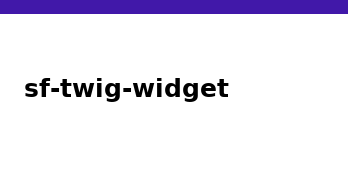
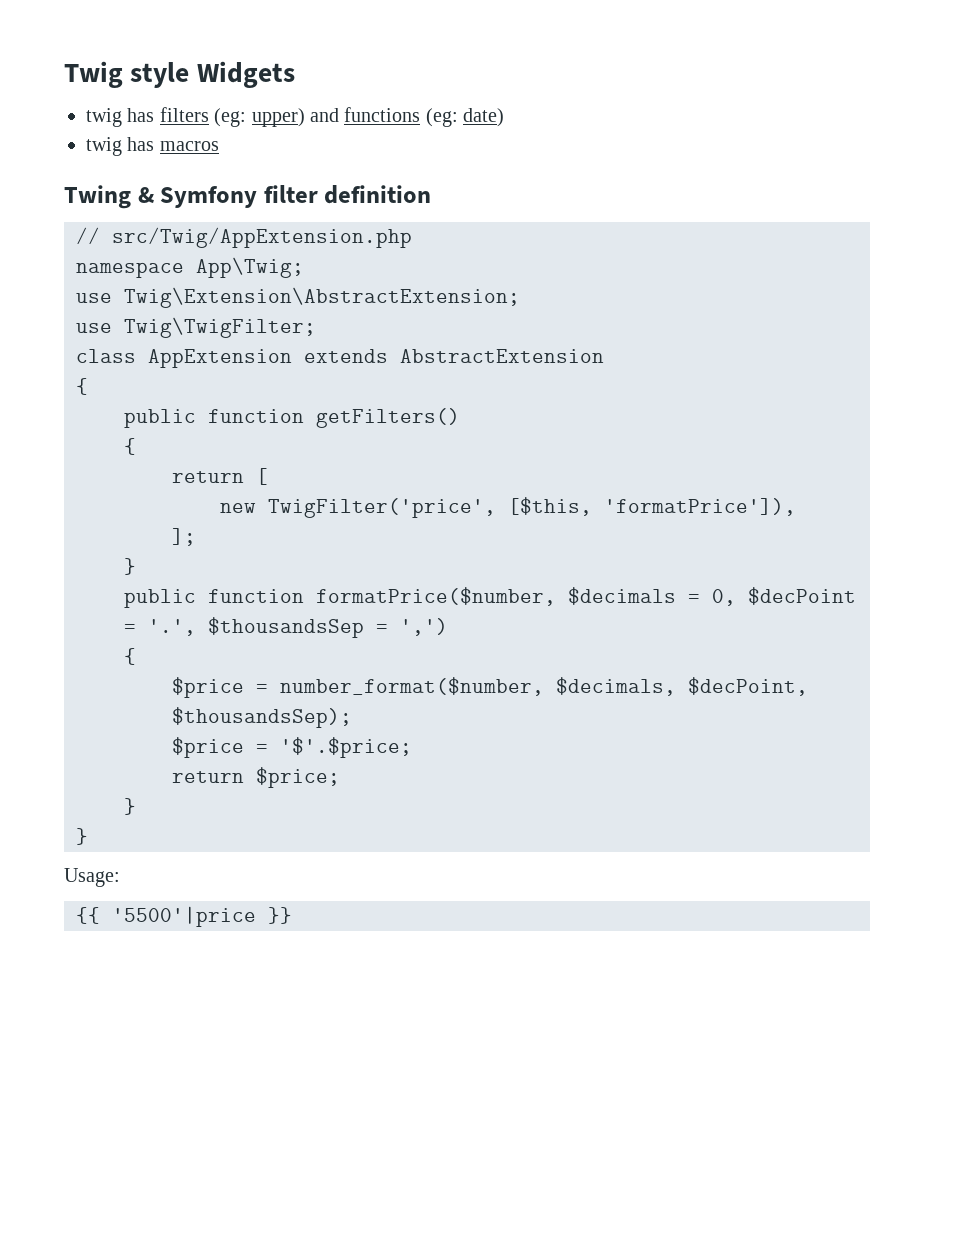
[24,78,229,102] sf-twig-widget -> [64,61,295,88] [86,107,505,127] [86,137,219,156] [64,185,432,209] [76,227,412,248] [76,257,304,278] [76,287,520,308] [76,317,316,338] [76,349,604,368] [76,378,88,395] [124,408,460,428] [124,438,136,455] [172,468,268,485] [220,497,796,518] [172,528,196,546] [124,558,136,575] [124,587,856,608] [124,617,448,638] [124,648,136,665] [172,677,808,698] [172,707,352,728] [172,737,412,758] [172,767,340,788] [124,798,136,815] [76,828,88,845] [64,868,120,887] [76,906,292,927] Twig style Widgets // twig has filters (eg: upper) and functions (eg: date) // twig has macros // Twing & Symfony filter definition // // src/Twig/AppExtension.php // namespace App\Twig; // use Twig\Extension\AbstractExtension; // use Twig\TwigFilter; // class AppExtension extends AbstractExtension // { // public function getFilters() // { // return [ // new TwigFilter('price', [$this, 'formatPrice']), // ]; // } // public function formatPrice($number, $decimals = 0, $decPoint = '.', $thousandsSep = ',') // { // $price = number_format($number, $decimals, $decPoint, $thousandsSep); // $price = '$'.$price; // return $price; // } // } // Usage: // {{ '5500'|price }}

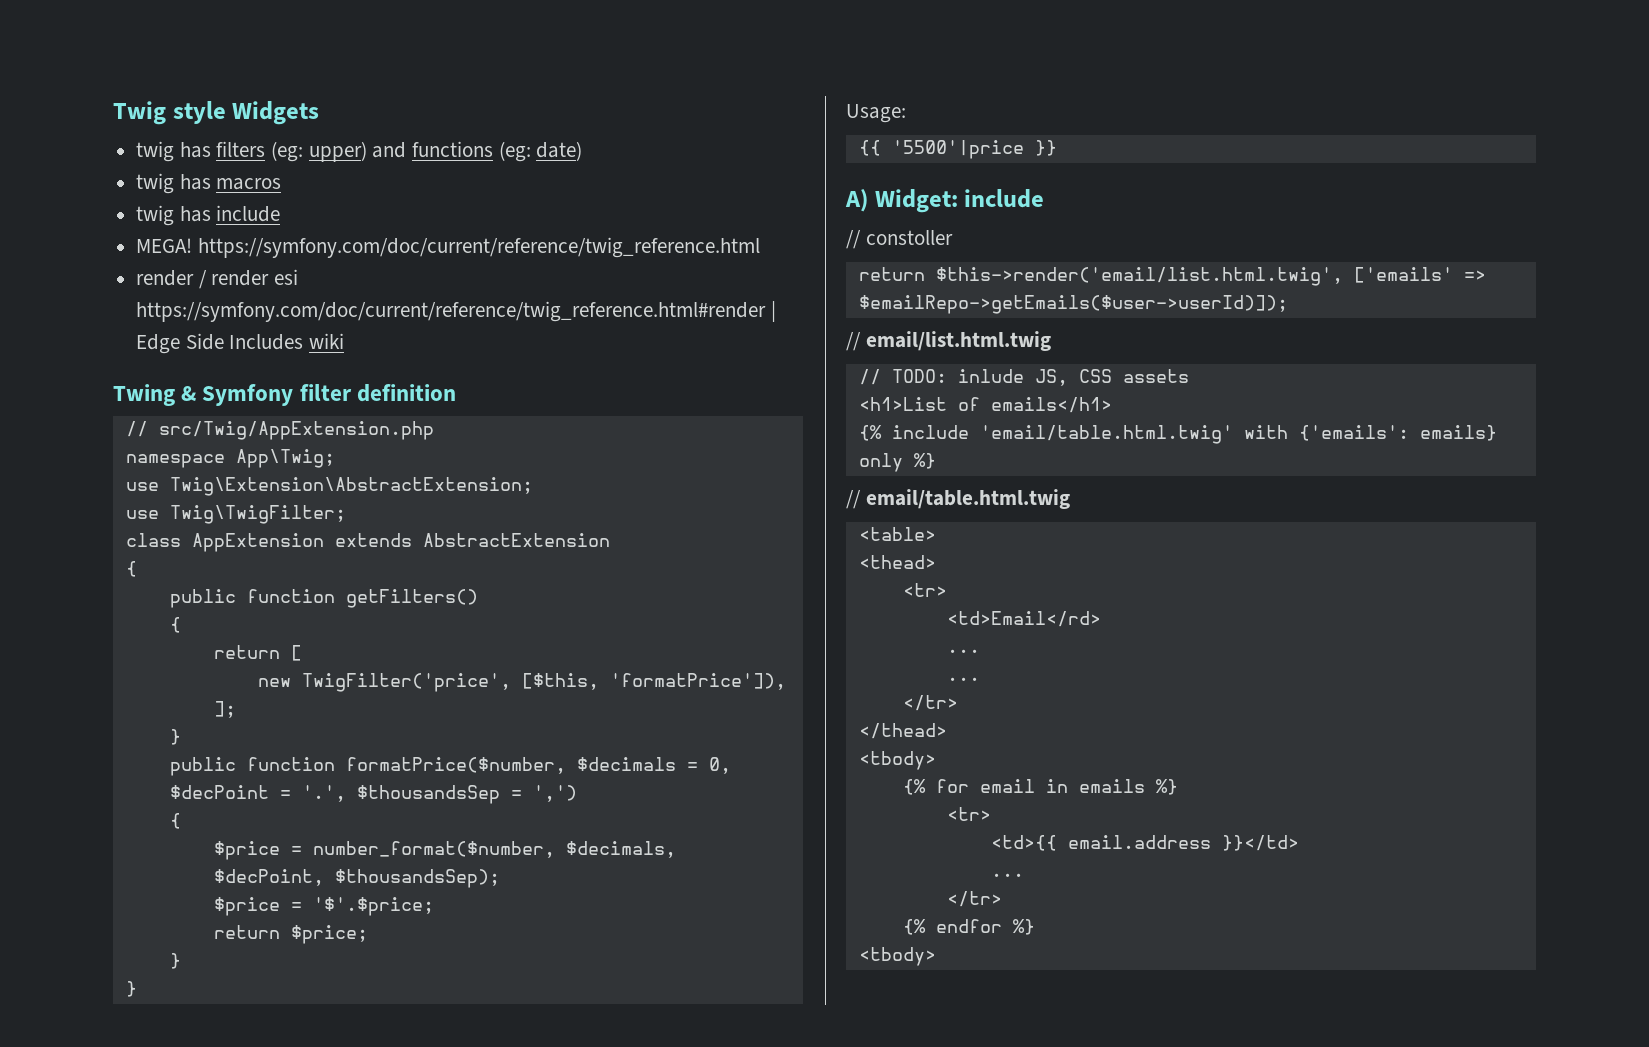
(219, 146) none -> [136,205,281,226] [136,237,760,258] [136,269,299,289] [136,301,776,322] [136,333,345,354] // twig has include // MEGA! https://symfony.com/doc/current/reference/twig_reference.html // render / render esi https://symfony.com/doc/current/reference/twig_reference.html#render | Edge Side Includes wiki
(292, 915) none -> [845,189,1045,213] [846,230,953,249] [858,267,1486,286] [858,295,1288,314] [846,331,1051,351] [858,369,1189,386] [858,397,1112,413] [858,425,1497,444] [858,453,936,472] [846,489,1070,509] [858,527,936,541] [858,555,936,569] [902,583,947,597] [946,611,1101,627] [946,649,980,653] [946,677,980,681] [902,695,958,711] [858,723,947,739] [858,751,936,770] [902,779,1178,795] [946,807,991,821] [990,835,1299,851] [990,873,1024,877] [946,891,1002,907] [902,919,1035,935] [858,947,936,966] // A) Widget: include // // constoller // return $this->render('email/list.html.twig', ['emails' => $emailRepo->getEmails($user->userId)]); // // email/list.html.twig // // TODO: inlude JS, CSS assets // <h1>List of emails</h1> // {% include 'email/table.html.twig' with {'emails': emails} only %} // // email/table.html.twig // <table> // <thead> // <tr> // <td>Email</rd> // ... // ... // </tr> // </thead> // <tbody> // {% for email in emails %} // <tr> // <td>{{ email.address }}</td> // ... // </tr> // {% endfor %} // <tbody>

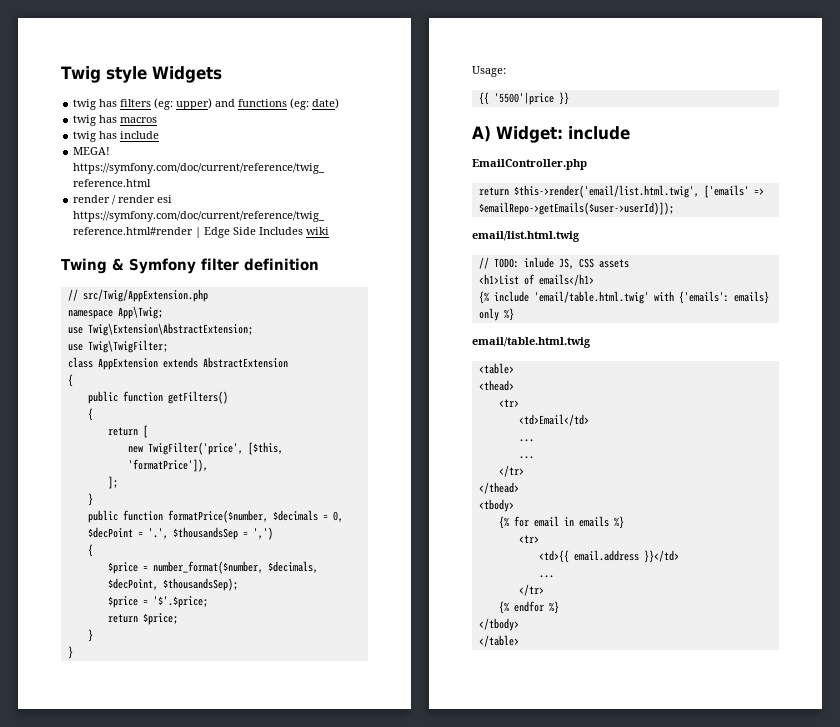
[846,230,953,249] // constoller -> [472,159,587,170] EmailController.php
[846,332,861,351] // -> (674, 208) none
[846,490,861,509] // -> (514, 314) none
[946,611,1101,627] <td>Email</rd> -> [518,414,589,426] <td>Email</td>
[858,947,936,966] <tbody> -> [478,618,519,631] [478,635,519,647] </tbody> // </table>

